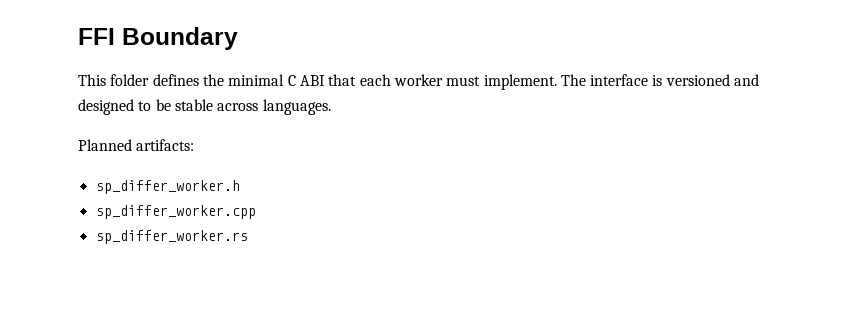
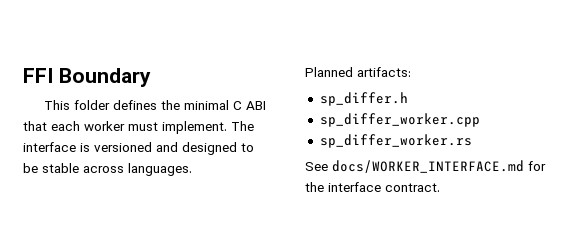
[95,180,240,194] sp_differ_worker.h -> [319,92,408,106] sp_differ.h
(248, 237) none -> [305,160,546,173] [305,182,440,192] // See docs/WORKER_INTERFACE.md for the interface contract.

